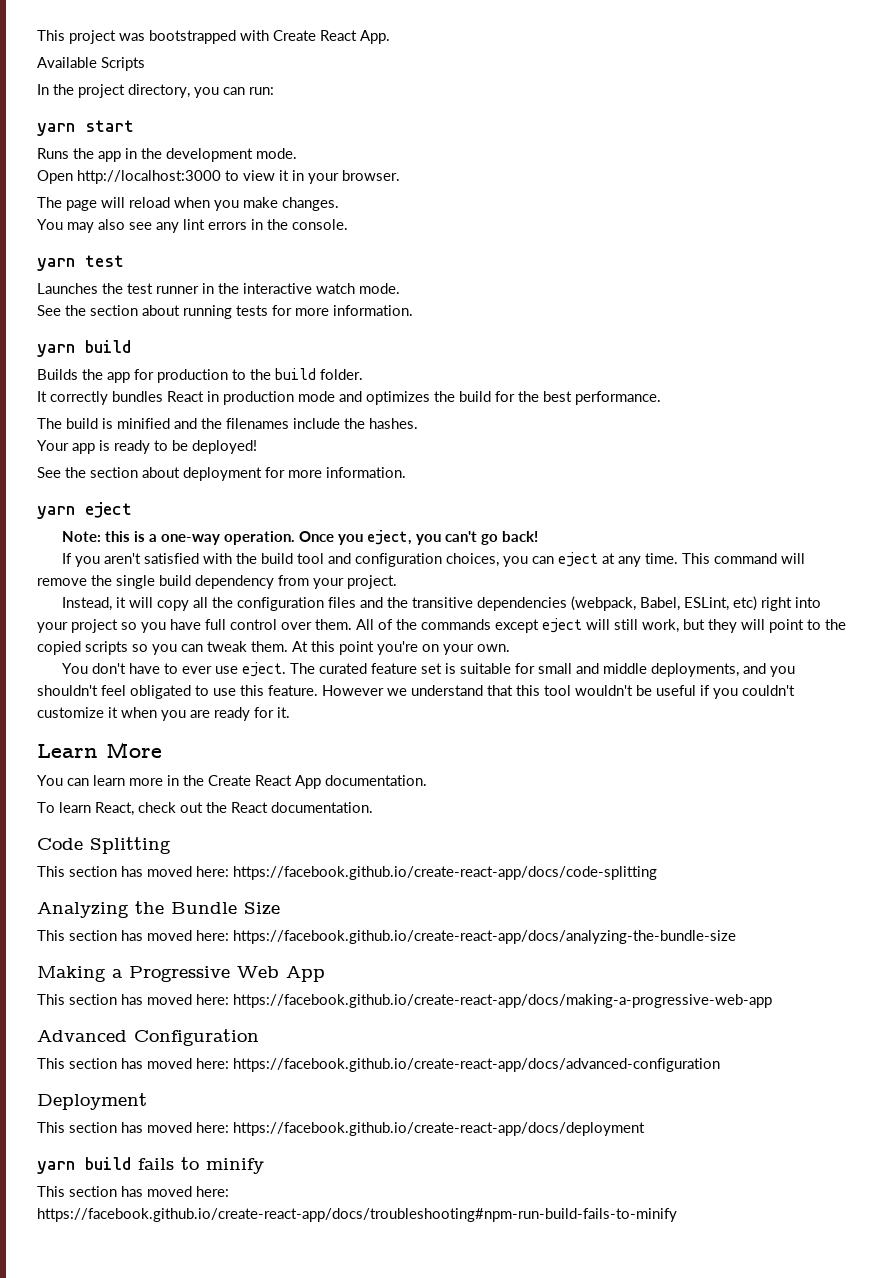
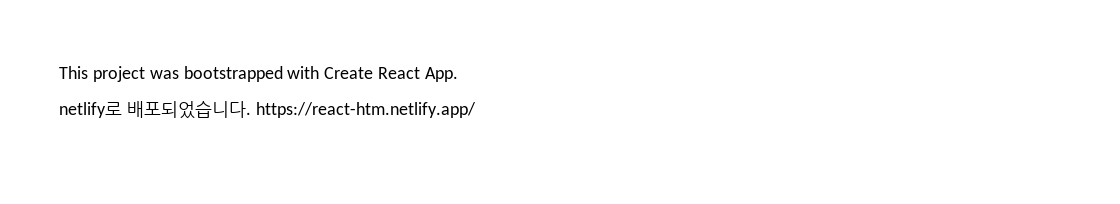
[37,57,145,71] [37,84,274,98] [37,120,134,136] [37,148,297,162] [37,170,400,184] [37,197,339,211] [37,219,348,233] [37,255,124,271] [37,283,400,294] [37,305,413,319] [37,340,131,357] [37,368,363,383] [37,391,661,405] [37,418,418,429] [37,440,257,454] [37,467,406,481] [37,502,132,519] [61,530,538,545] [61,552,805,567] [37,575,397,589] [61,596,821,611] [37,618,846,633] [37,641,510,655] [61,662,795,677] [37,685,795,699] [37,707,290,721] [37,742,162,758] [37,775,427,789] [37,802,373,816] [37,837,171,854] [37,866,657,880] [37,901,280,918] [37,930,736,944] [37,966,325,982] [37,994,772,1008] [37,1029,259,1046] [37,1058,720,1072] [37,1093,147,1110] [37,1122,645,1136] [37,1157,264,1174] [37,1186,229,1197] [37,1208,677,1222] Available Scripts // In the project directory, you can run: // yarn start // Runs the app in the development mode. // Open http://localhost:3000 to view it in your browser. // The page will reload when you make changes. // You may also see any lint errors in the console. // yarn test // Launches the test runner in the interactive watch mode. // See the section about running tests for more information. // yarn build // Builds the app for production to the build folder. // It correctly bundles React in production mode and optimizes the build for the best performance. // The build is minified and the filenames include the hashes. // Your app is ready to be deployed! // See the section about deployment for more information. // yarn eject // Note: this is a one-way operation. Once you eject, you can't go back! // If you aren't satisfied with the build tool and configuration choices, you can eject at any time. This command will remove the single build dependency from your project. // Instead, it will copy all the configuration files and the transitive dependencies (webpack, Babel, ESLint, etc) right into your project so you have full control over them. All of the commands except eject will still work, but they will point to the copied scripts so you can tweak them. At this point you're on your own. // You don't have to ever use eject. The curated feature set is suitable for small and middle deployments, and you shouldn't feel obligated to use this feature. However we understand that this tool wouldn't be useful if you couldn't customize it when you are ready for it. // Learn More // You can learn more in the Create React App documentation. // To learn React, check out the React documentation. // Code Splitting // This section has moved here: https://facebook.github.io/create-react-app/docs/code-splitting // Analyzing the Bundle Size // This section has moved here: https://facebook.github.io/create-react-app/docs/analyzing-the-bundle-size // Making a Progressive Web App // This section has moved here: https://facebook.github.io/create-react-app/docs/making-a-progressive-web-app // Advanced Configuration // This section has moved here: https://facebook.github.io/create-react-app/docs/advanced-configuration // Deployment // This section has moved here: https://facebook.github.io/create-react-app/docs/deployment // yarn build fails to minify // This section has moved here: https://facebook.github.io/create-react-app/docs/troubleshooting#npm-run-build-fails-to-minify -> [59,100,476,119] netlify로 배포되었습니다. https://react-htm.netlify.app/

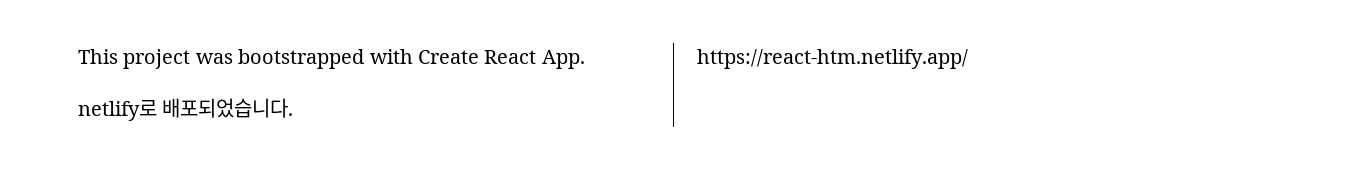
(251, 109) none -> (294, 108) //

